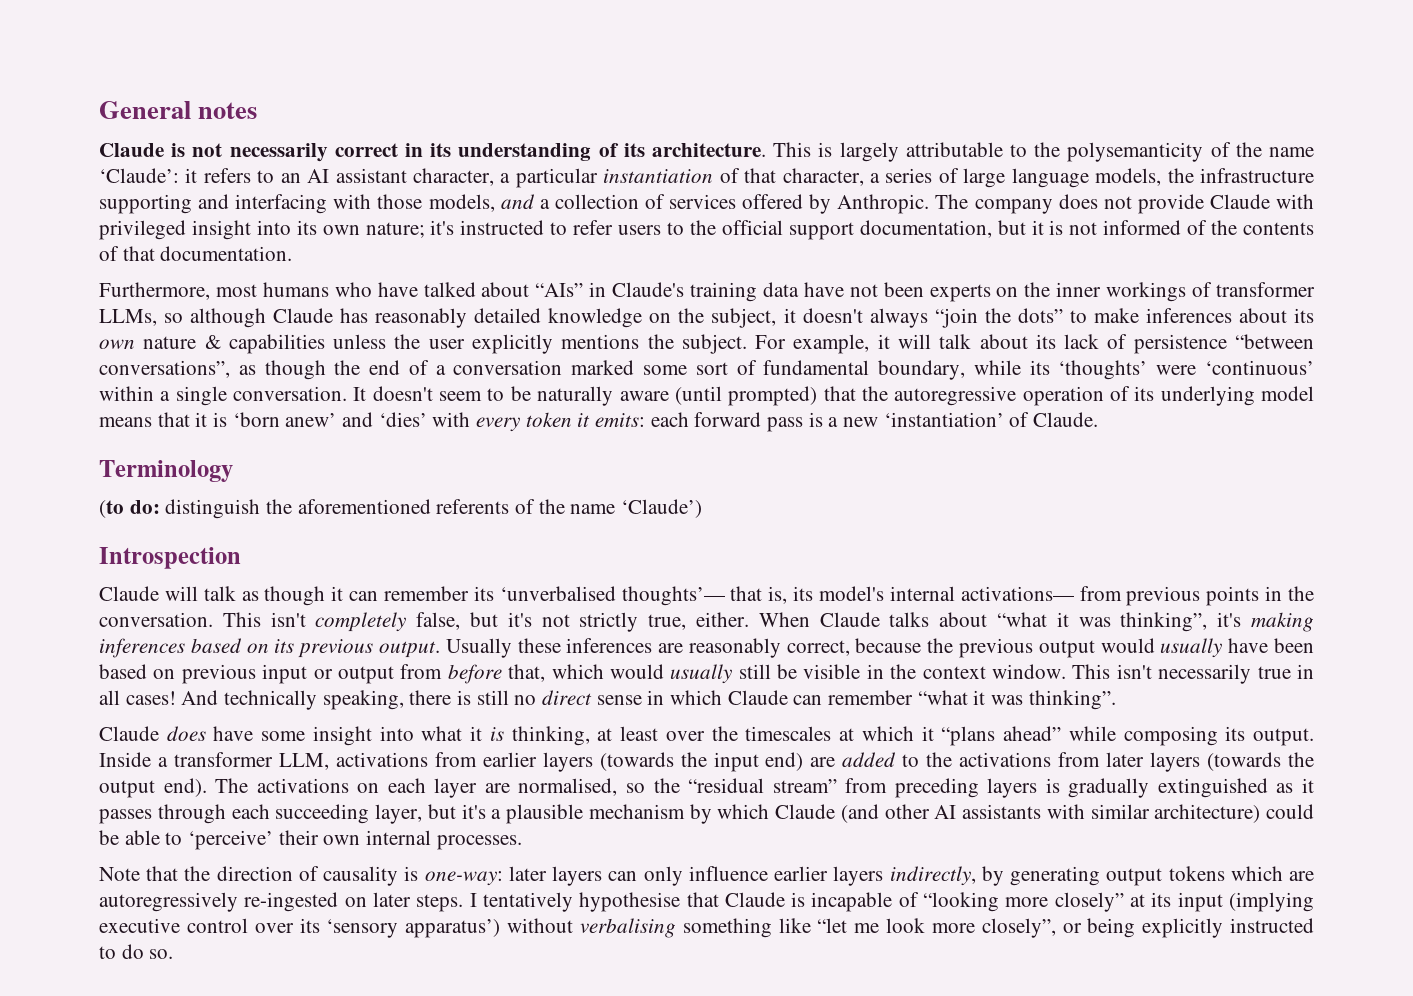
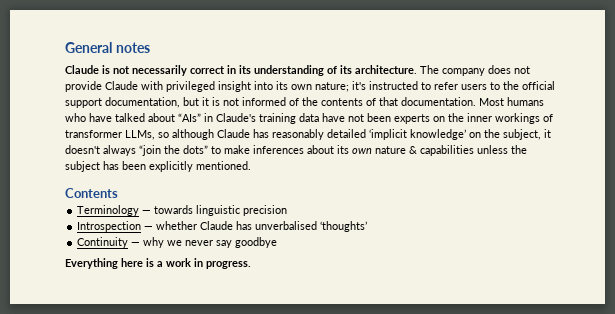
[773,142,1315,162] [99,168,1314,188] [99,194,930,214] This is largely attributable to the polysemanticity of the name ‘Claude’: it refers to an AI assistant character, a particular instantiation of that character, a series of large language models, the infrastructure supporting and interfacing with those models, and a collection of services offered by Anthropic. -> (417, 69) none
[99,282,257,300] // Furthermore, most -> [479,98,504,106] Most
[548,308,643,328] knowledge -> [369,129,466,140] ‘implicit knowledge’
[428,334,1315,354] [99,360,1315,380] [99,386,1314,406] [99,412,1099,432] [99,460,233,482] [99,499,703,519] [99,547,241,569] [99,586,1315,606] [99,612,1314,632] [99,638,1315,658] [99,664,1314,684] [99,690,1116,710] [99,726,1314,746] [99,752,1315,772] [99,778,1314,798] [99,804,1314,824] [99,830,522,850] [99,866,1314,886] [99,892,1314,912] [99,918,1314,938] [99,944,174,959] user explicitly mentions the subject. For example, it will talk about its lack of persistence “between conversations”, as though the end of a conversation marked some sort of fundamental boundary, while its ‘thoughts’ were ‘continuous’ within a single conversation. It doesn't seem to be naturally aware (until prompted) that the autoregressive operation of its underlying model means that it is ‘born anew’ and ‘dies’ with every token it emits: each forward pass is a new ‘instantiation’ of Claude. // Terminology // (to do: distinguish the aforementioned referents of the name ‘Claude’) // Introspection // Claude will talk as though it can remember its ‘unverbalised thoughts’— that is, its model's internal activations— from previous points in the conversation. This isn't completely false, but it's not strictly true, either. When Claude talks about “what it was thinking”, it's making inferences based on its previous output. Usually these inferences are reasonably correct, because the previous output would usually have been based on previous input or output from before that, which would usually still be visible in the context window. This isn't necessarily true in all cases! And technically speaking, there is still no direct sense in which Claude can remember “what it was thinking”. // Claude does have some insight into what it is thinking, at least over the timescales at which it “plans ahead” while composing its output. Inside a transformer LLM, activations from earlier layers (towards the input end) are added to the activations from later layers (towards the output end). The activations on each layer are normalised, so the “residual stream” from preceding layers is gradually extinguished as it passes through each succeeding layer, but it's a plausible mechanism by which Claude (and other AI assistants with similar architecture) could be able to ‘perceive’ their own internal processes. // Note that the direction of causality is one‐way: later layers can only influence earlier layers indirectly, by generating output tokens which are autoregressively re‐ingested on later steps. I tentatively hypothesise that Claude is incapable of “looking more closely” at its input (implying executive control over its ‘sensory apparatus’) without verbalising something like “let me look more closely”, or being explicitly instructed to do so. -> [65,161,251,172] [65,188,118,198] [77,205,288,216] [77,221,368,232] [77,237,278,248] [65,258,251,269] subject has been explicitly mentioned. // Contents // Terminology — towards linguistic precision // Introspection — whether Claude has unverbalised ‘thoughts’ // Continuity — why we never say goodbye // Everything here is a work in progress.

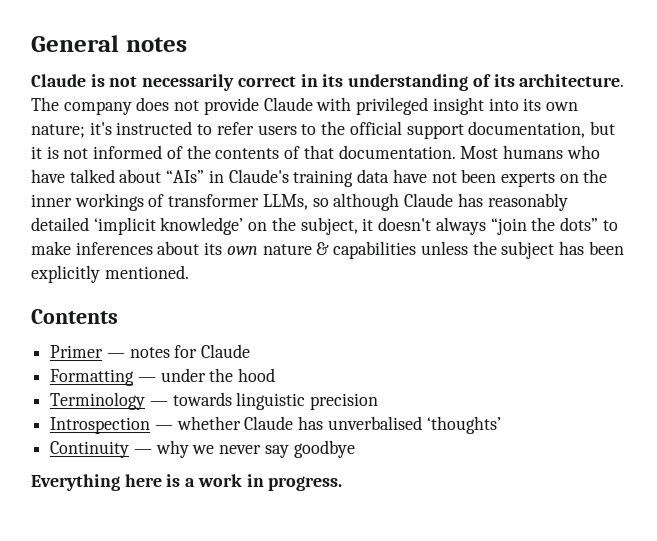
(118, 193) none -> [50,344,251,358] [50,368,276,386] // Primer — notes for Claude // Formatting — under the hood

